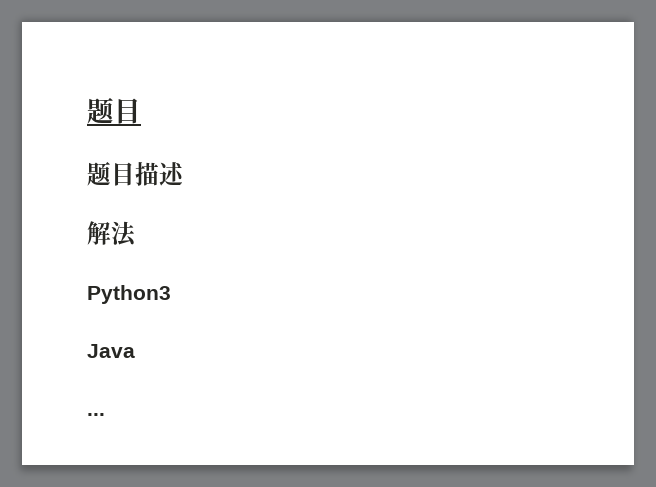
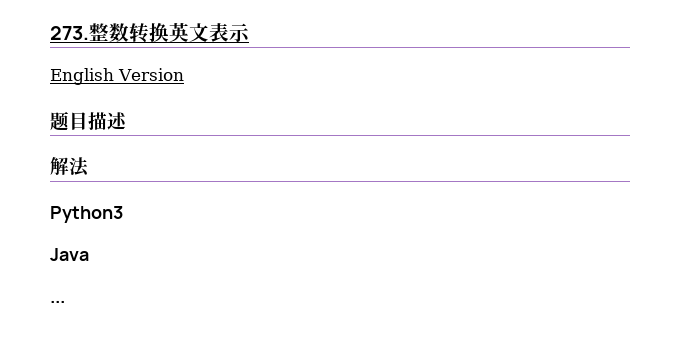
[87,97,141,124] 题目 -> [50,22,250,43] [50,68,184,85] 273.整数转换英文表示 // English Version

